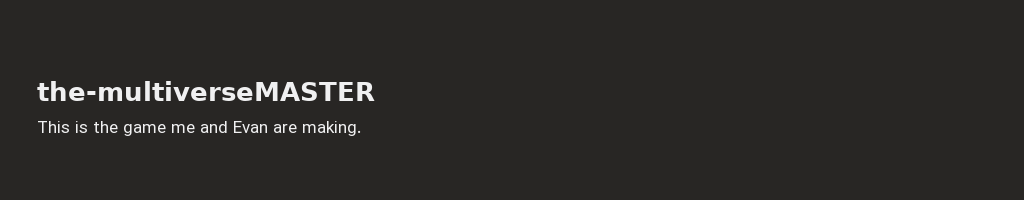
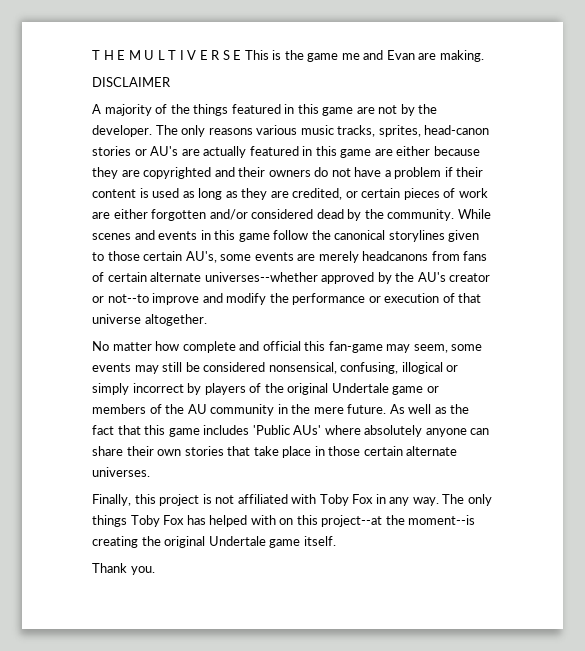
[37,81,375,101] the-multiverseMASTER // -> [92,50,242,60] T H E M U L T I V E R S E
(361, 128) none -> [92,77,171,87] [92,104,438,116] [92,125,490,137] [92,146,480,158] [92,167,484,179] [92,188,488,200] [92,209,491,221] [92,230,480,242] [92,251,488,263] [92,272,491,284] [92,293,482,305] [92,314,207,326] [92,341,483,353] [92,362,459,374] [92,383,439,395] [92,404,470,416] [92,425,490,437] [92,446,458,458] [92,467,150,477] [92,494,492,506] [92,515,476,527] [92,536,336,548] [92,563,155,575] // DISCLAIMER // A majority of the things featured in this game are not by the developer. The only reasons various music tracks, sprites, head-canon stories or AU's are actually featured in this game are either because they are copyrighted and their owners do not have a problem if their content is used as long as they are credited, or certain pieces of work are either forgotten and/or considered dead by the community. While scenes and events in this game follow the canonical storylines given to those certain AU's, some events are merely headcanons from fans of certain alternate universes--whether approved by the AU's creator or not--to improve and modify the performance or execution of that universe altogether. // No matter how complete and official this fan-game may seem, some events may still be considered nonsensical, confusing, illogical or simply incorrect by players of the original Undertale game or members of the AU community in the mere future. As well as the fact that this game includes 'Public AUs' where absolutely anyone can share their own stories that take place in those certain alternate universes. // Finally, this project is not affiliated with Toby Fox in any way. The only things Toby Fox has helped with on this project--at the moment--is creating the original Undertale game itself. // Thank you.

